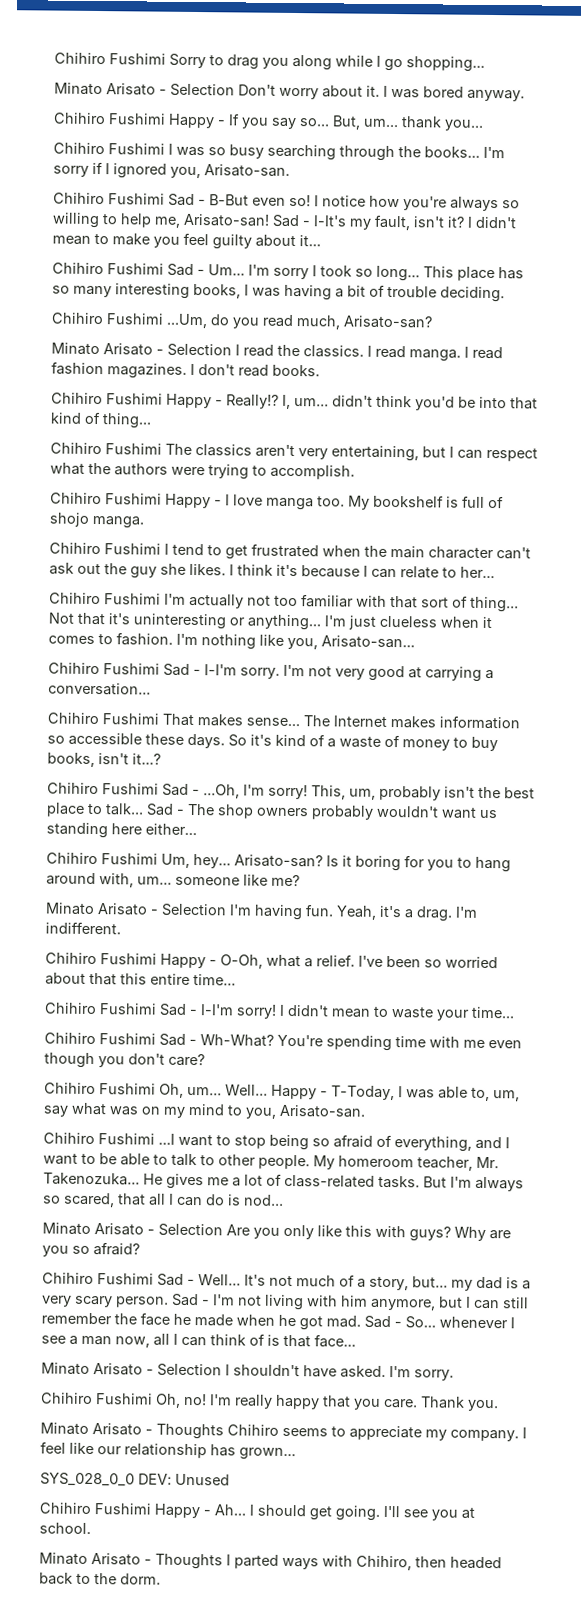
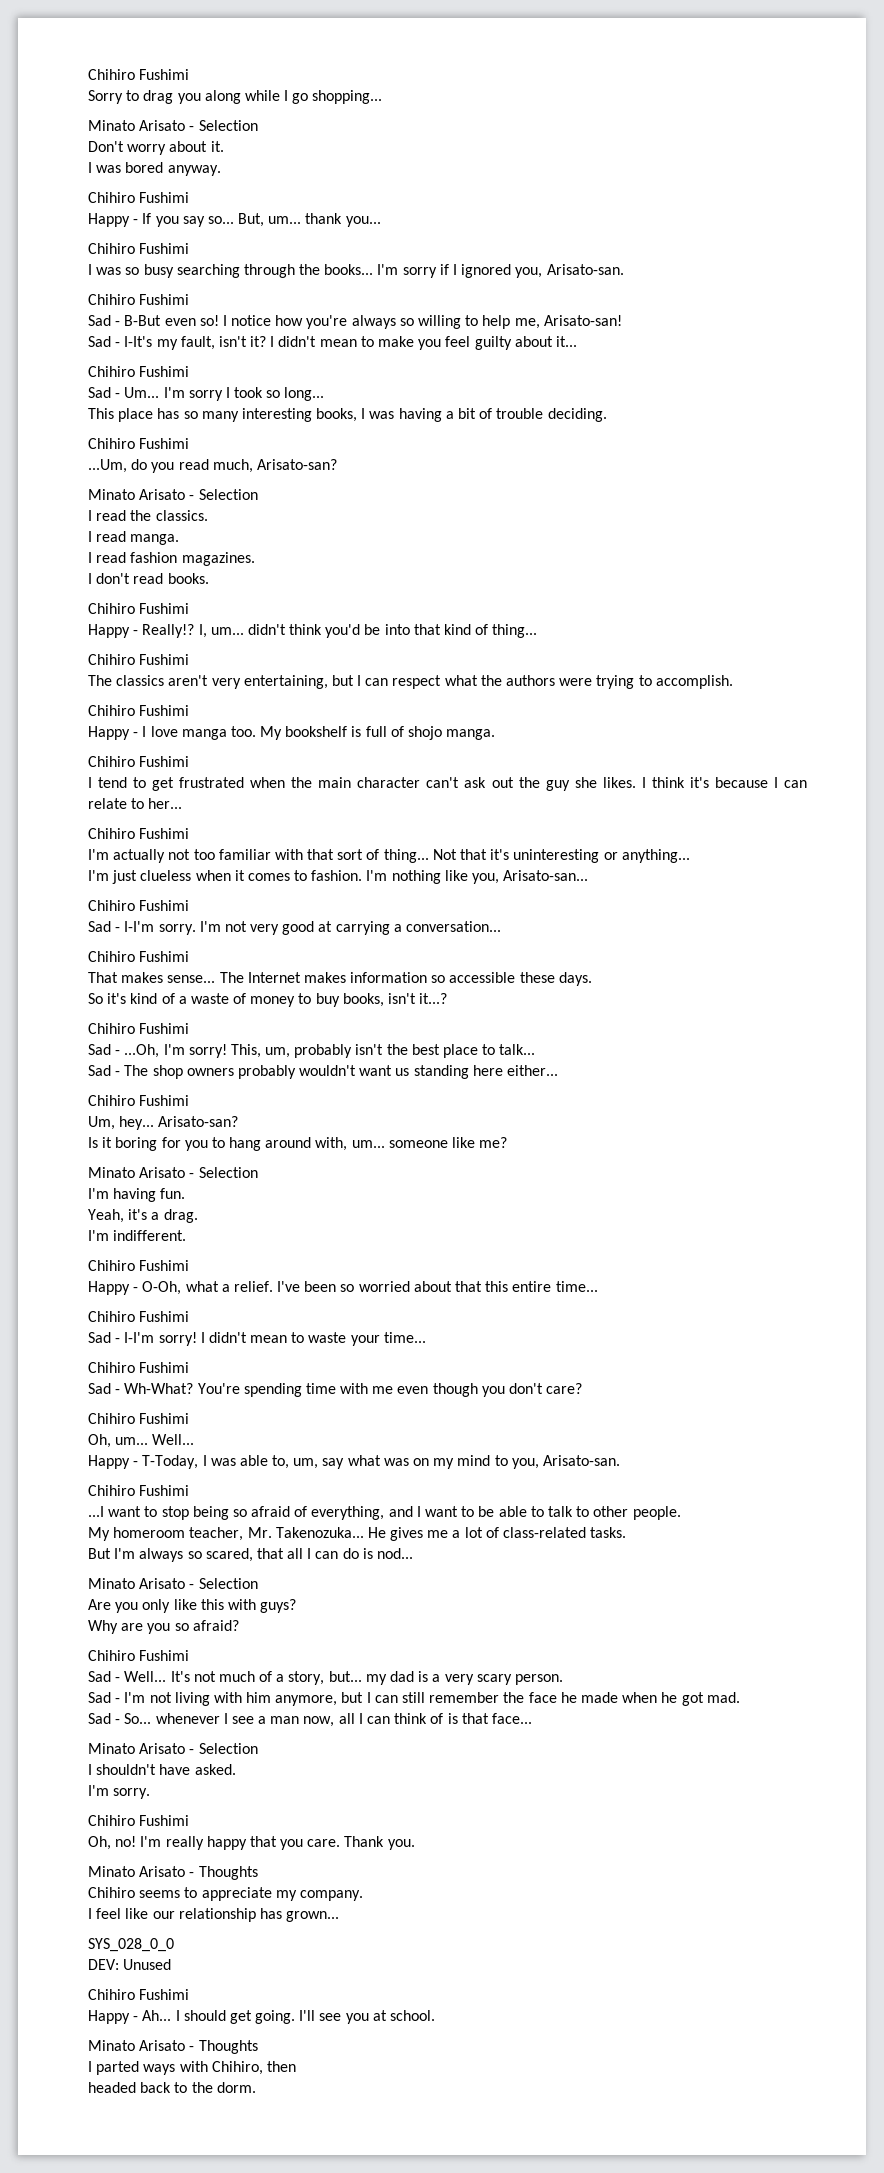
[54,52,166,65] Chihiro Fushimi -> [88,69,190,80] Chihiro Fushimi //
(235, 90) none -> (258, 125) //
(380, 91) none -> (224, 146) //
(166, 119) none -> (190, 197) //
(165, 149) none -> (190, 248) //
(165, 199) none -> (190, 299) //
(270, 220) none -> (622, 320) //
(164, 269) none -> (190, 371) //
(420, 273) none -> (325, 394) //
(164, 319) none -> (190, 443) //
(232, 350) none -> (258, 494) //
(364, 351) none -> (208, 515) //
(461, 355) none -> (180, 539) //
(187, 371) none -> (255, 559) //
(163, 399) none -> (190, 608) //
(162, 449) none -> (190, 659) //
(162, 499) none -> (190, 710) //
(161, 549) none -> (190, 761) //
(161, 599) none -> (190, 833) //
(321, 622) none -> (690, 856) //
(160, 669) none -> (190, 905) //
(159, 719) none -> (190, 956) //
(225, 741) none -> (592, 979) //
(159, 789) none -> (190, 1028) //
(144, 809) none -> (536, 1049) //
(158, 859) none -> (190, 1100) //
(323, 861) none -> (239, 1121) //
(227, 910) none -> (258, 1172) //
(334, 910) none -> (186, 1193) //
(453, 914) none -> (198, 1216) //
(157, 959) none -> (190, 1265) //
(157, 1009) none -> (190, 1316) //
(156, 1039) none -> (190, 1367) //
(156, 1089) none -> (190, 1418) //
(268, 1090) none -> (195, 1439) //
(155, 1139) none -> (190, 1490) //
(310, 1162) none -> (681, 1513) //
(420, 1182) none -> (627, 1532) //
(223, 1230) none -> (258, 1583) //
(451, 1234) none -> (297, 1606) //
(154, 1279) none -> (190, 1655) //
(169, 1302) none -> (563, 1679) //
(361, 1321) none -> (740, 1697) //
(222, 1370) none -> (258, 1748) //
(386, 1371) none -> (236, 1769) //
(153, 1399) none -> (190, 1820) //
(224, 1431) none -> (258, 1873) //
(519, 1435) none -> (363, 1895) //
(135, 1479) none -> (174, 1945) //
(151, 1509) none -> (190, 1994) //
(223, 1561) none -> (258, 2047) //
(447, 1562) none -> (296, 2066) //

